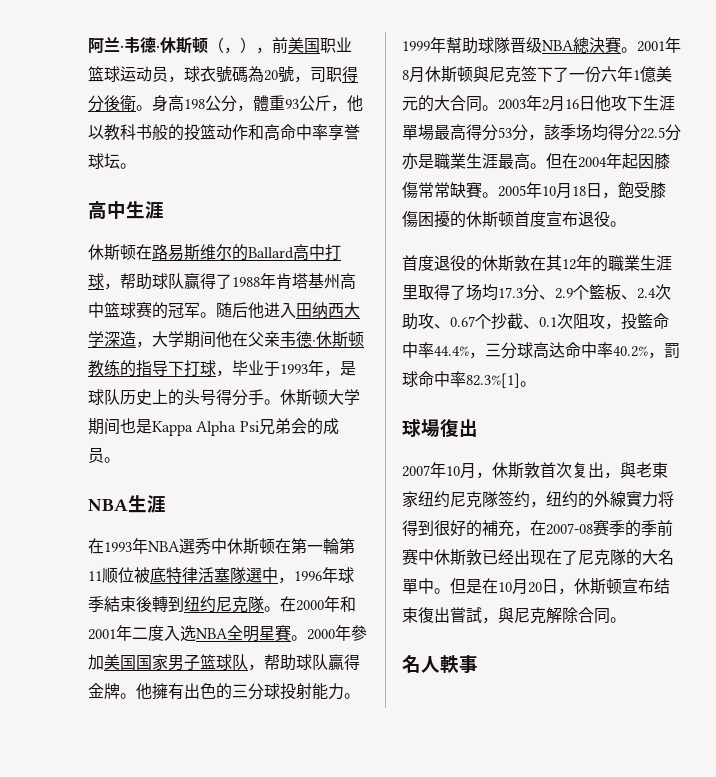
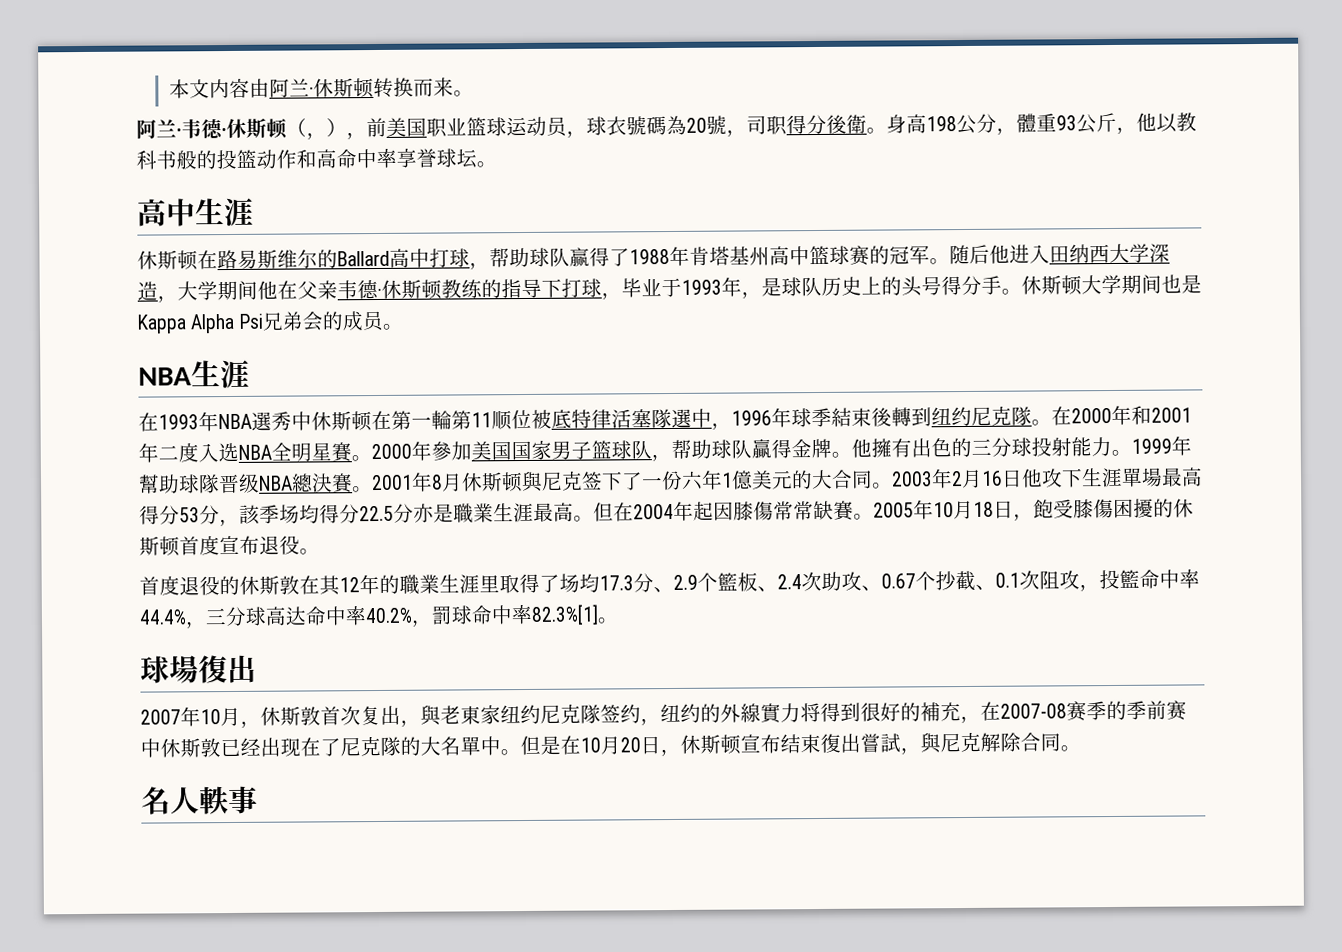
(88, 45) none -> [168,77,474,99] 本文内容由阿兰·休斯顿转换而来。 //

